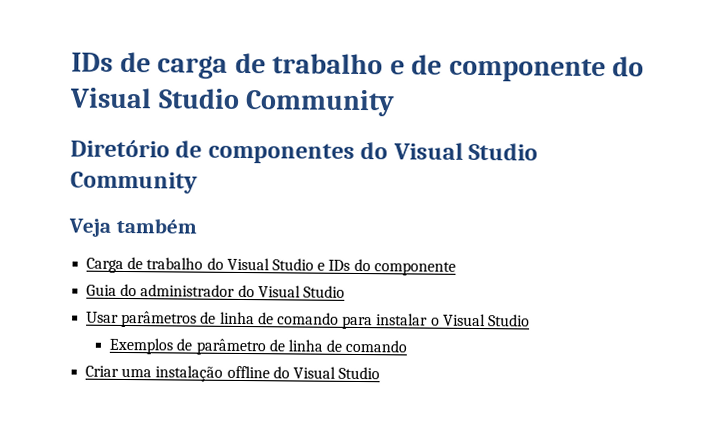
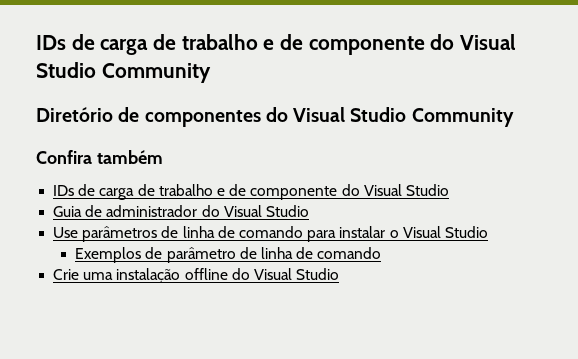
[68,218,111,237] Veja -> [36,150,92,164] Confira
[86,257,456,276] Carga de trabalho do Visual Studio e IDs do componente -> [53,184,449,200] IDs de carga de trabalho e de componente do Visual Studio
[120,283,138,297] do -> [85,205,103,217] de
[86,311,120,323] Usar -> [53,227,79,238] Use
[85,365,120,377] Criar -> [53,269,80,280] Crie

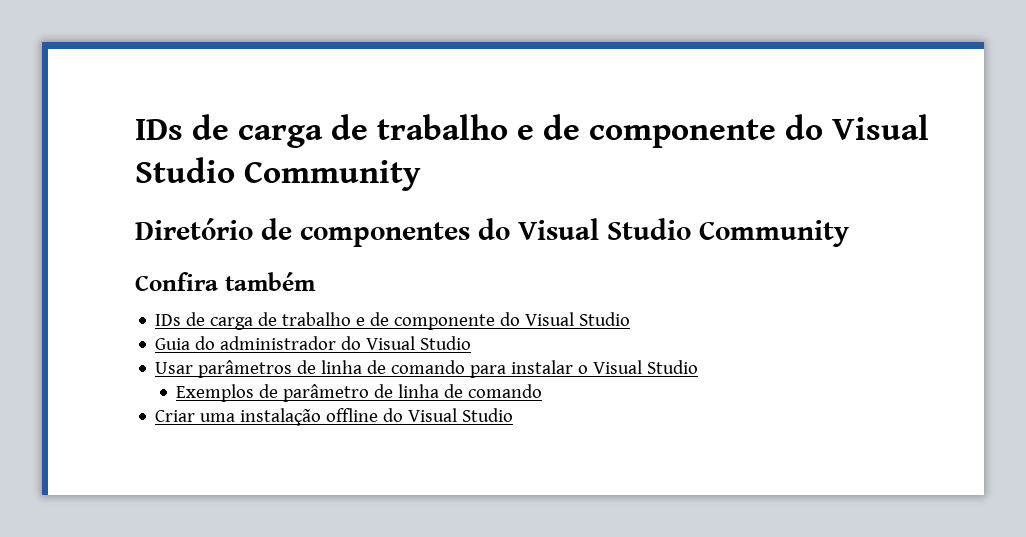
[85,205,103,217] de -> [195,336,216,350] do
[53,227,79,238] Use -> [155,362,194,374] Usar
[53,269,80,280] Crie -> [155,410,196,422] Criar

